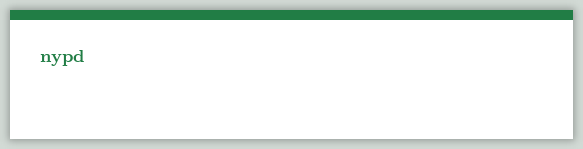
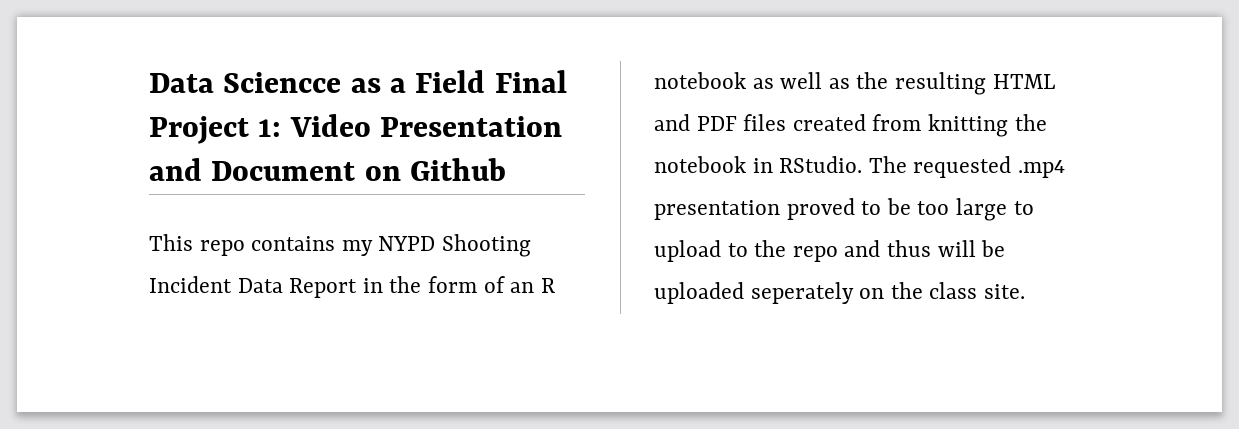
[40,50,84,66] nypd -> [149,70,567,93] [149,114,562,144] [149,158,506,181] [149,234,532,257] [149,276,555,298] [654,72,1055,95] [654,114,1047,137] [654,156,1066,178] [654,198,1034,221] [654,240,1006,262] [654,282,1026,304] Data Sciencce as a Field Final Project 1: Video Presentation and Document on Github // This repo contains my NYPD Shooting Incident Data Report in the form of an R notebook as well as the resulting HTML and PDF files created from knitting the notebook in RStudio. The requested .mp4 presentation proved to be too large to upload to the repo and thus will be uploaded seperately on the class site.

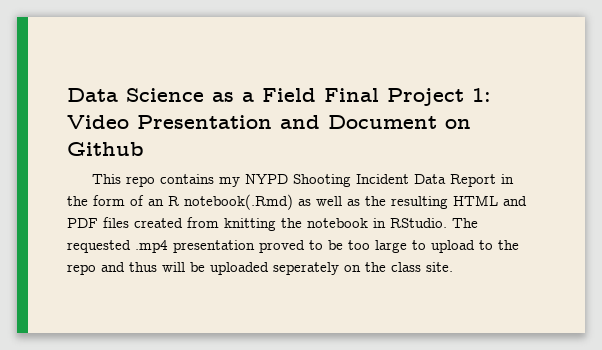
[149,72,342,93] Data Sciencce -> [67,88,204,102] Data Science
[654,72,746,89] notebook -> [184,194,293,210] notebook(.Rmd)

